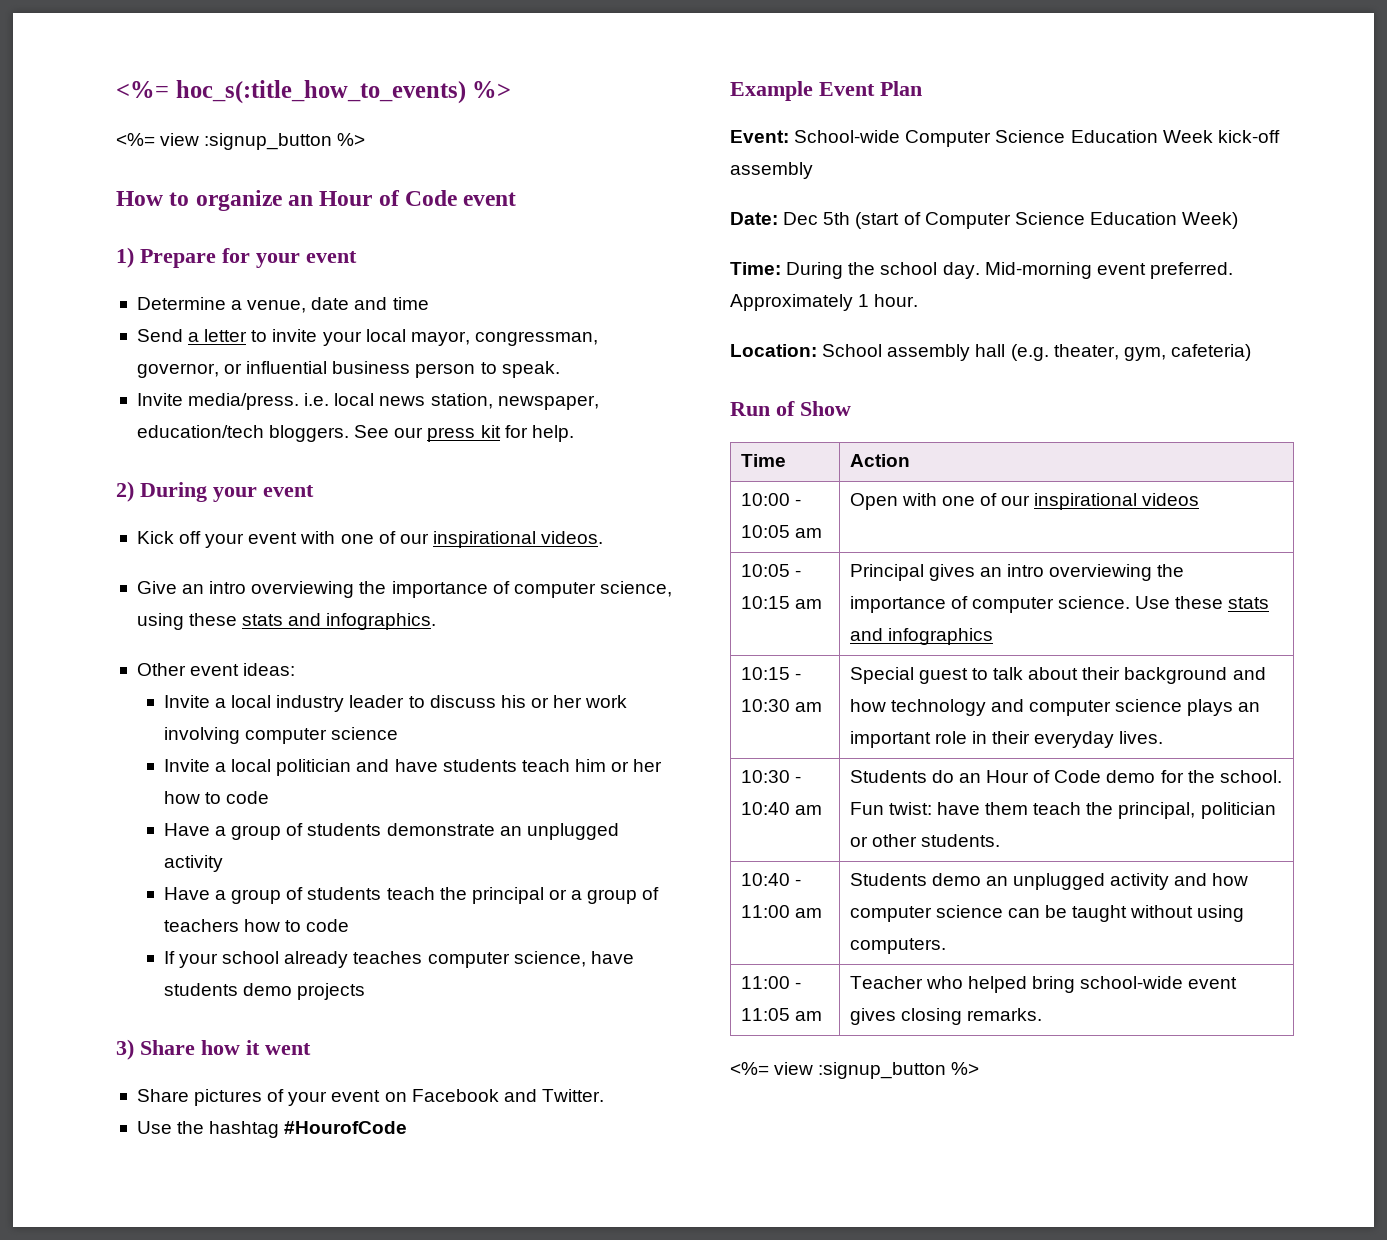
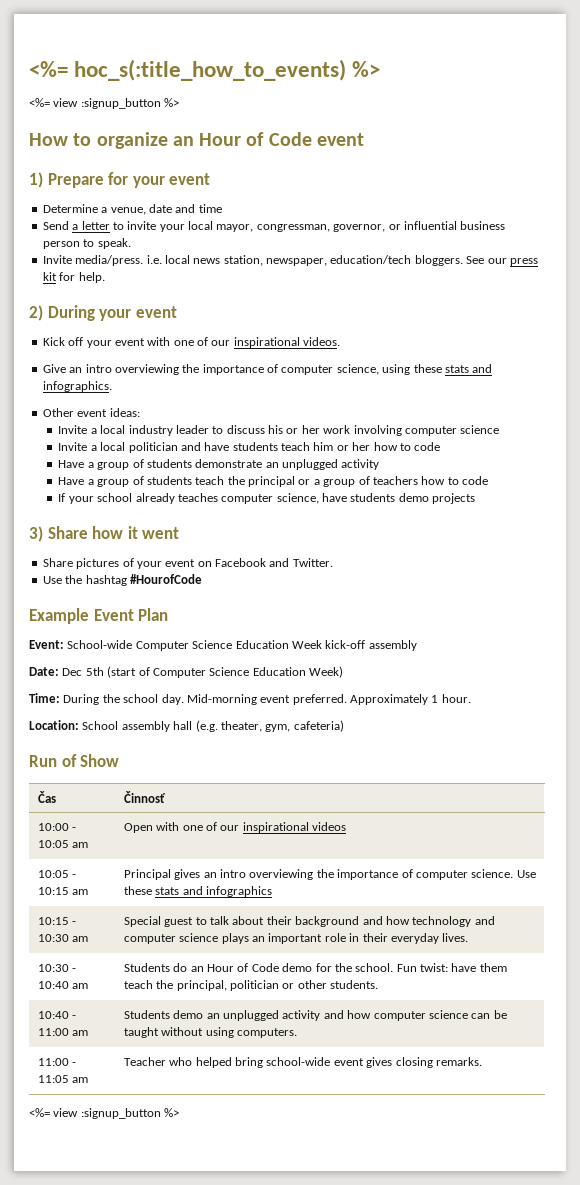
[740,454,786,467] [849,454,910,467] Time | Action -> [37,791,56,803] [123,791,165,803] Čas | Činnosť

